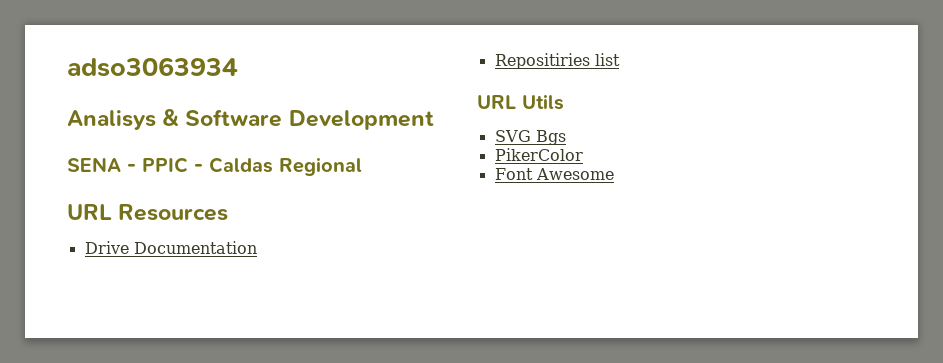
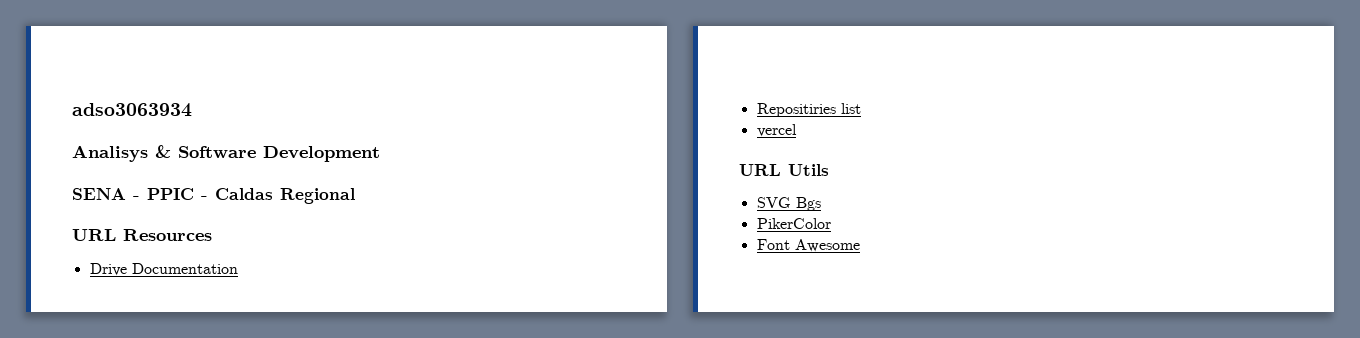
(620, 59) none -> [756,124,797,137] // vercel

